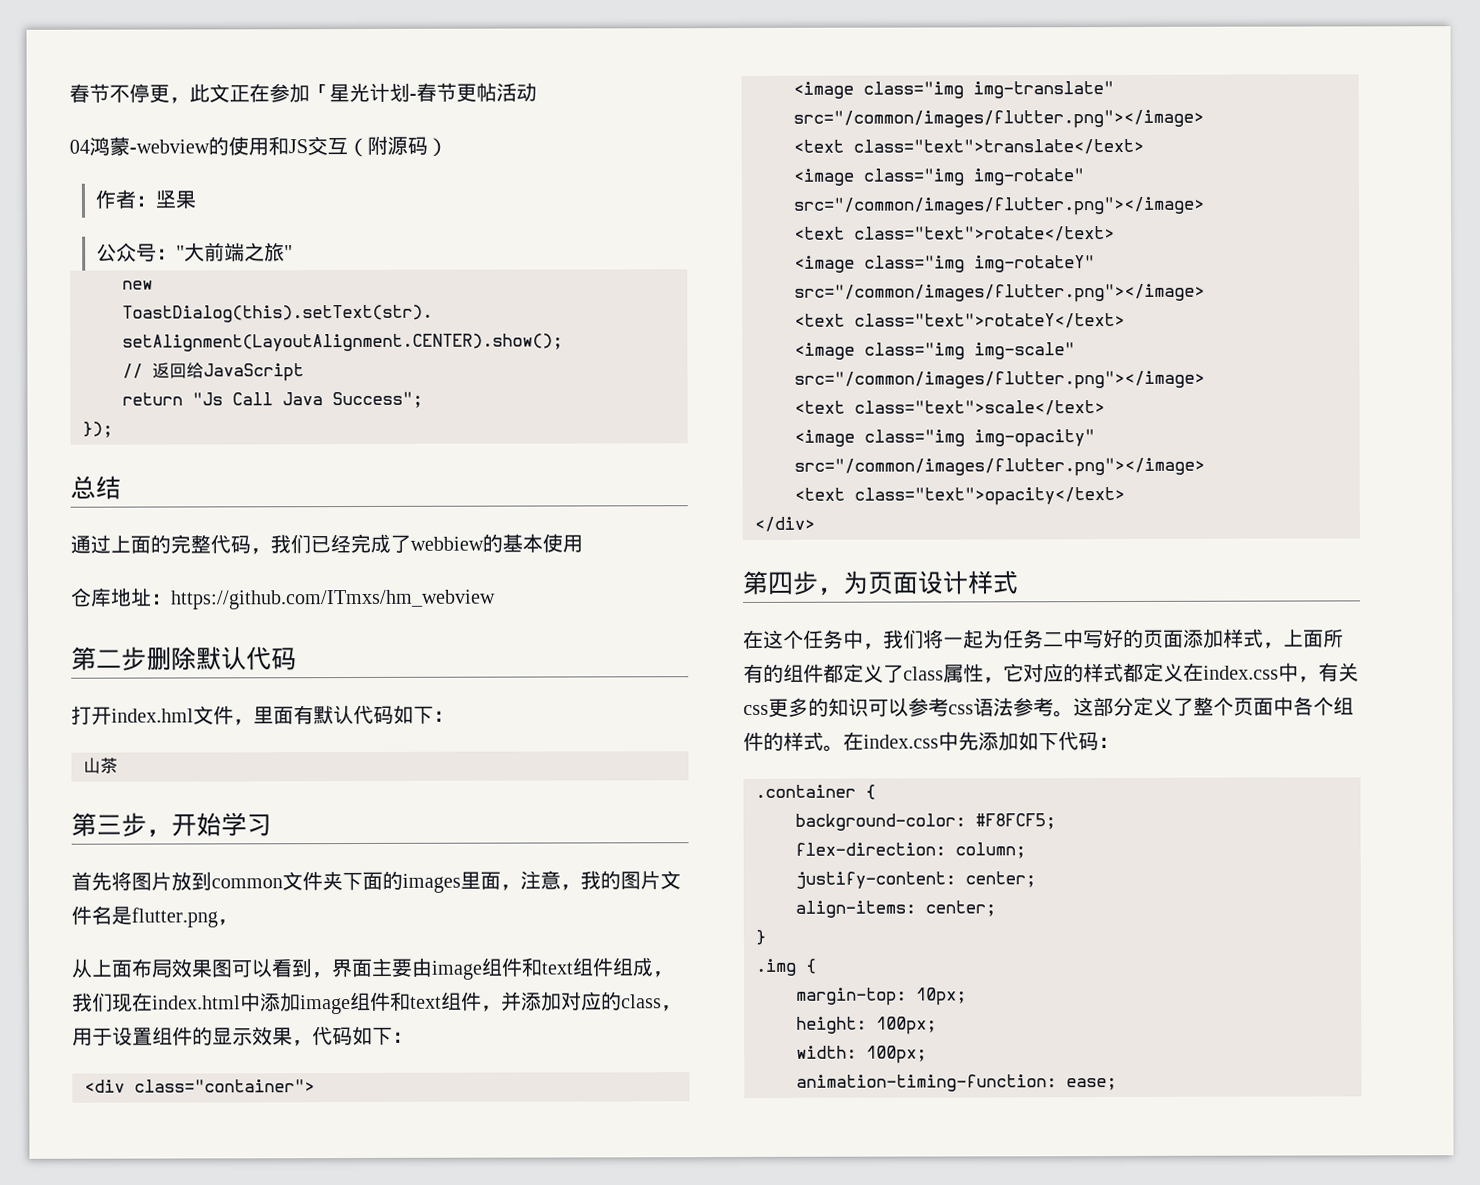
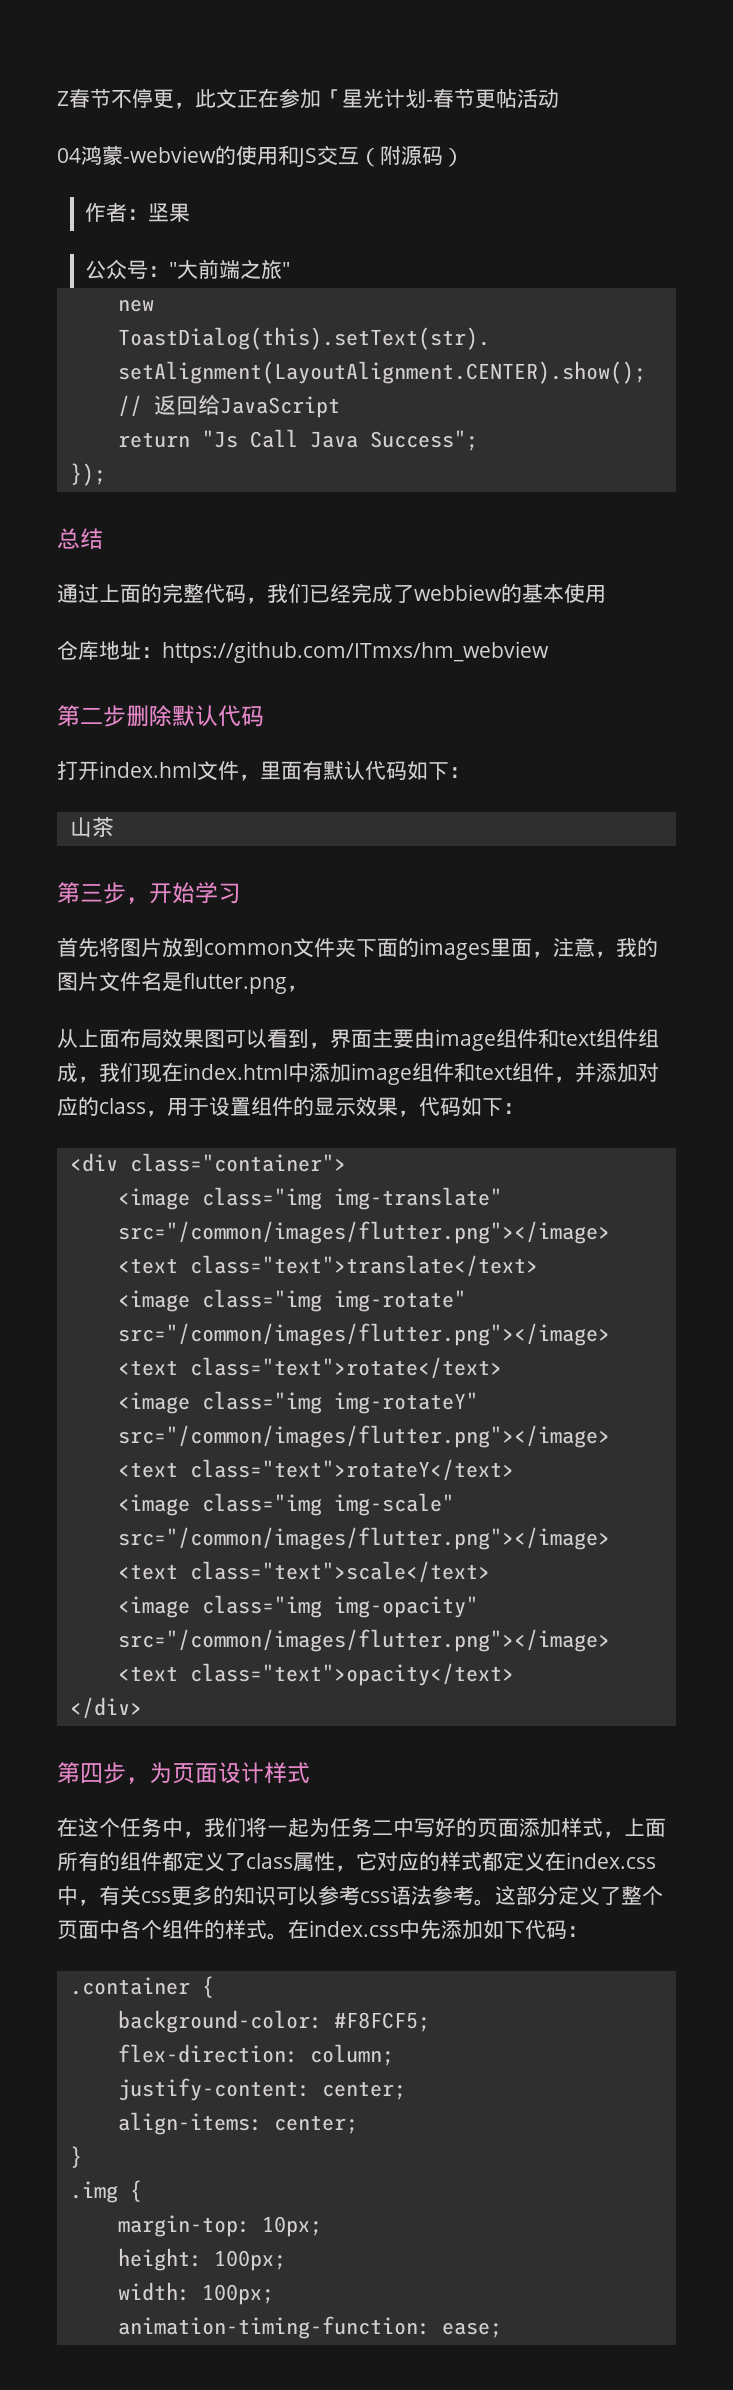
(69, 93) none -> [57,91,69,106] Z

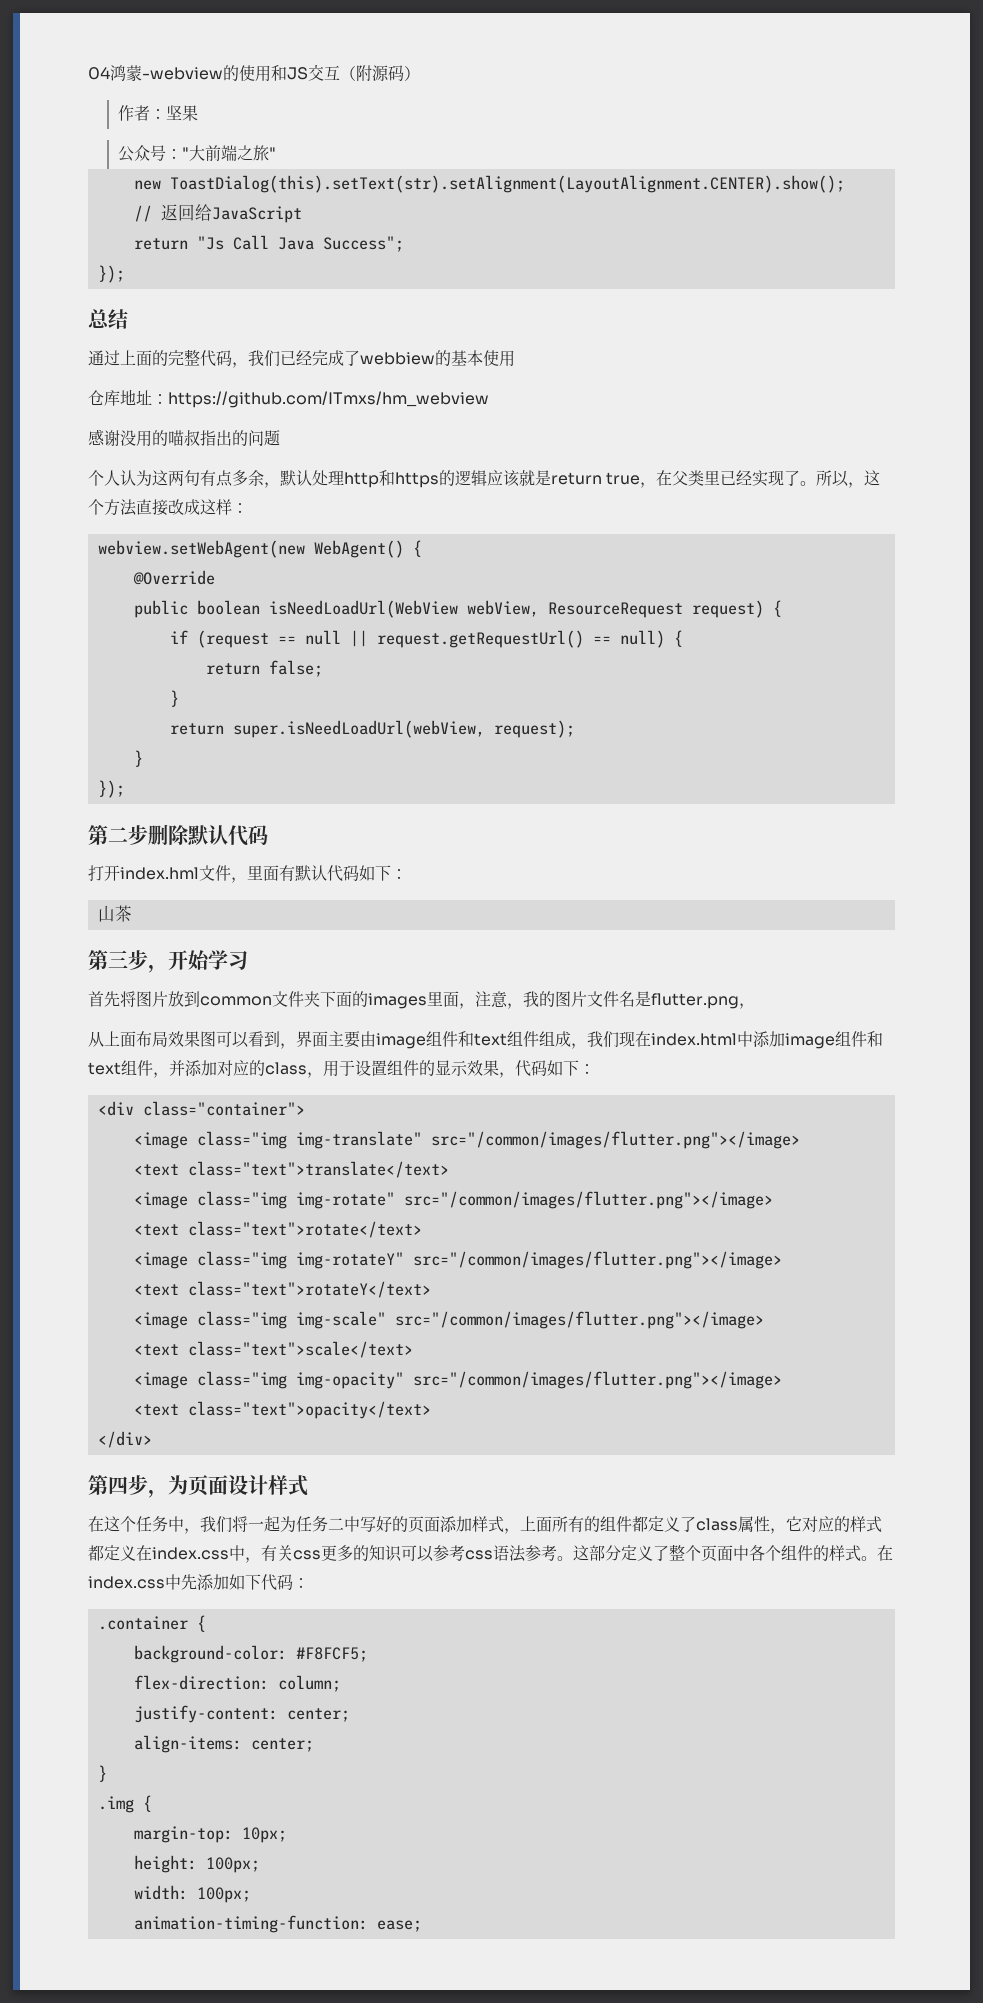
[57,88,559,109] Z春节不停更，此文正在参加「星光计划-春节更帖活动 // -> (88, 73) none
(549, 652) none -> [88,429,280,447] [88,470,881,488] [88,499,248,516] [97,540,422,558] [132,570,215,585] [133,600,782,618] [169,630,683,648] [205,660,323,677] [169,690,179,707] [169,720,575,738] [133,750,143,767] [97,780,125,798] // 感谢没用的喵叔指出的问题 // 个人认为这两句有点多余，默认处理http和https的逻辑应该就是return true，在父类里已经实现了。所以，这个方法直接改成这样： // webview.setWebAgent(new WebAgent() { // @Override // public boolean isNeedLoadUrl(WebView webView, ResourceRequest request) { // if (request == null || request.getRequestUrl() == null) { // return false; // } // return super.isNeedLoadUrl(webView, request); // } // });

